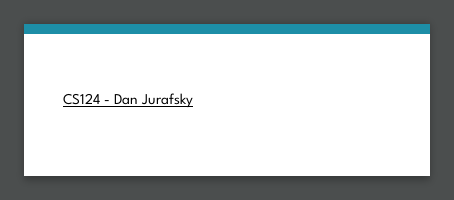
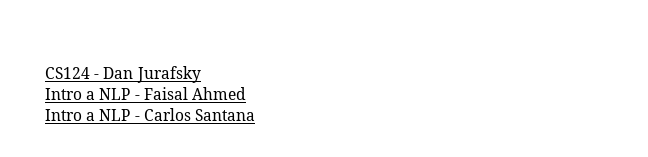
(194, 100) none -> [45,87,246,100] [45,108,255,121] // Intro a NLP - Faisal Ahmed // Intro a NLP - Carlos Santana

